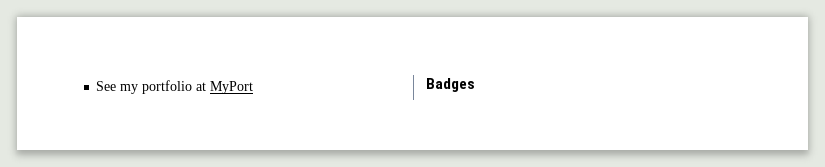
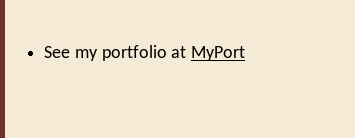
[426,78,475,92] // Badges -> (246, 53) none

